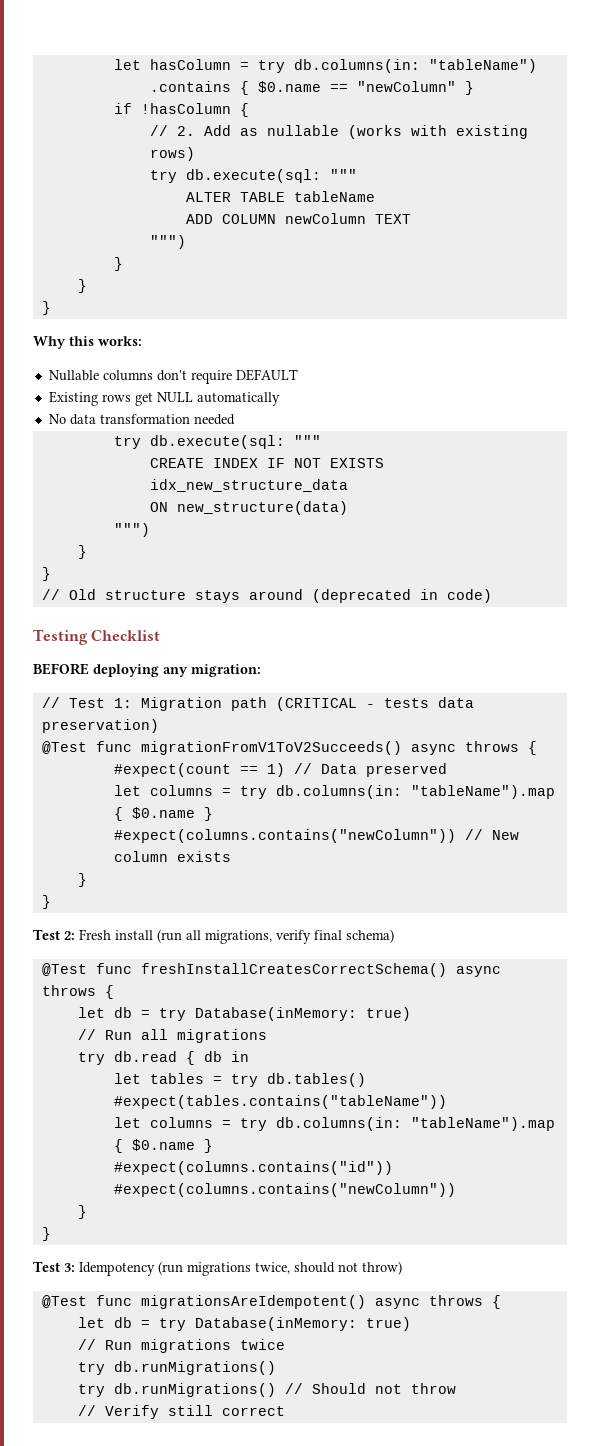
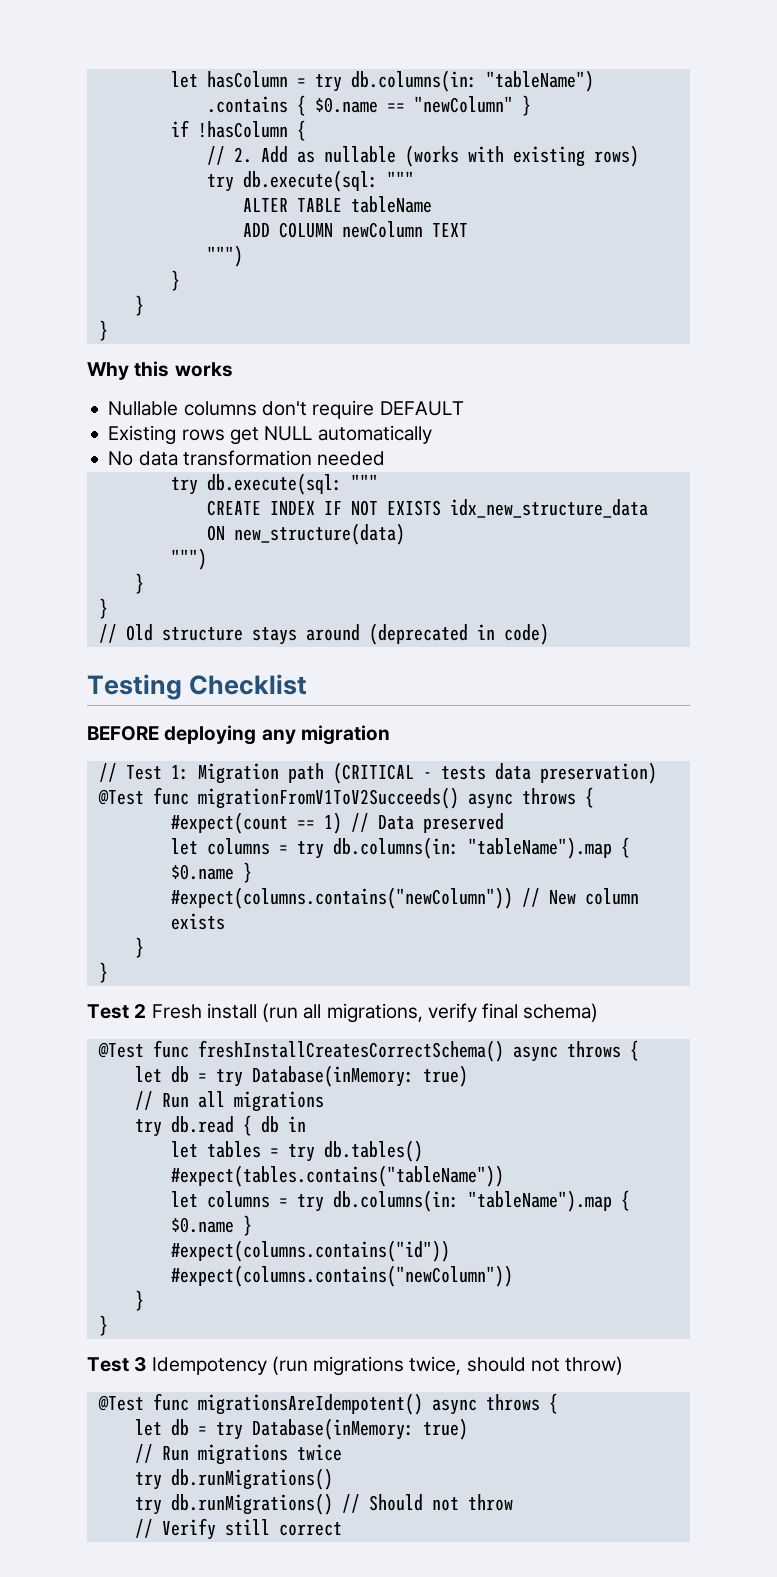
[98,336,142,346] works: -> [174,362,233,377] works
[191,664,261,677] migration: -> [300,725,390,745] migration
[64,931,75,940] 2: -> [134,1004,147,1018] 2
[64,1263,75,1272] 3: -> [134,1357,147,1372] 3

